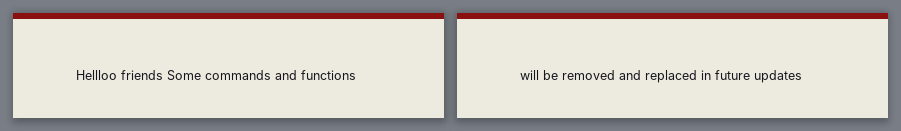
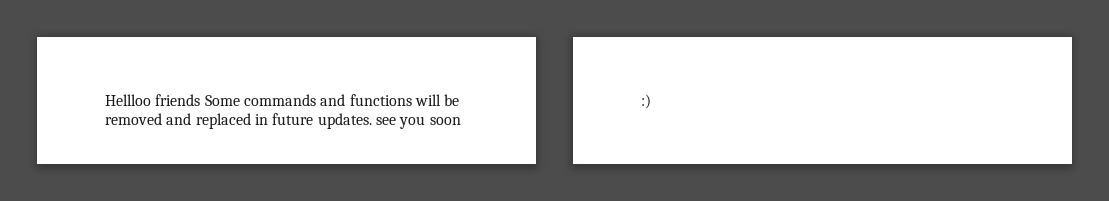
[754,70,802,83] updates -> [317,113,461,129] [641,94,651,109] updates. see you soon :)

